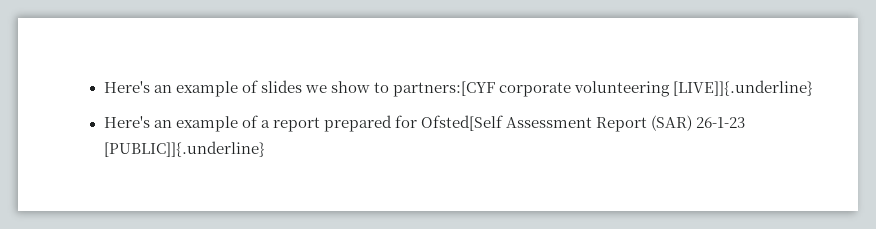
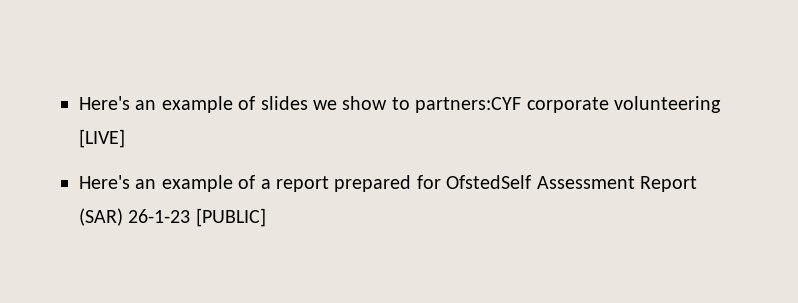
[392,81,495,97] partners:[CYF -> [415,97,522,113] partners:CYF
[673,80,814,96] [LIVE]]{.underline} -> [79,129,125,148] [LIVE]
[420,115,503,131] Ofsted[Self -> [446,175,532,189] OfstedSelf
[103,141,265,157] [PUBLIC]]{.underline} -> [195,208,266,227] [PUBLIC]

